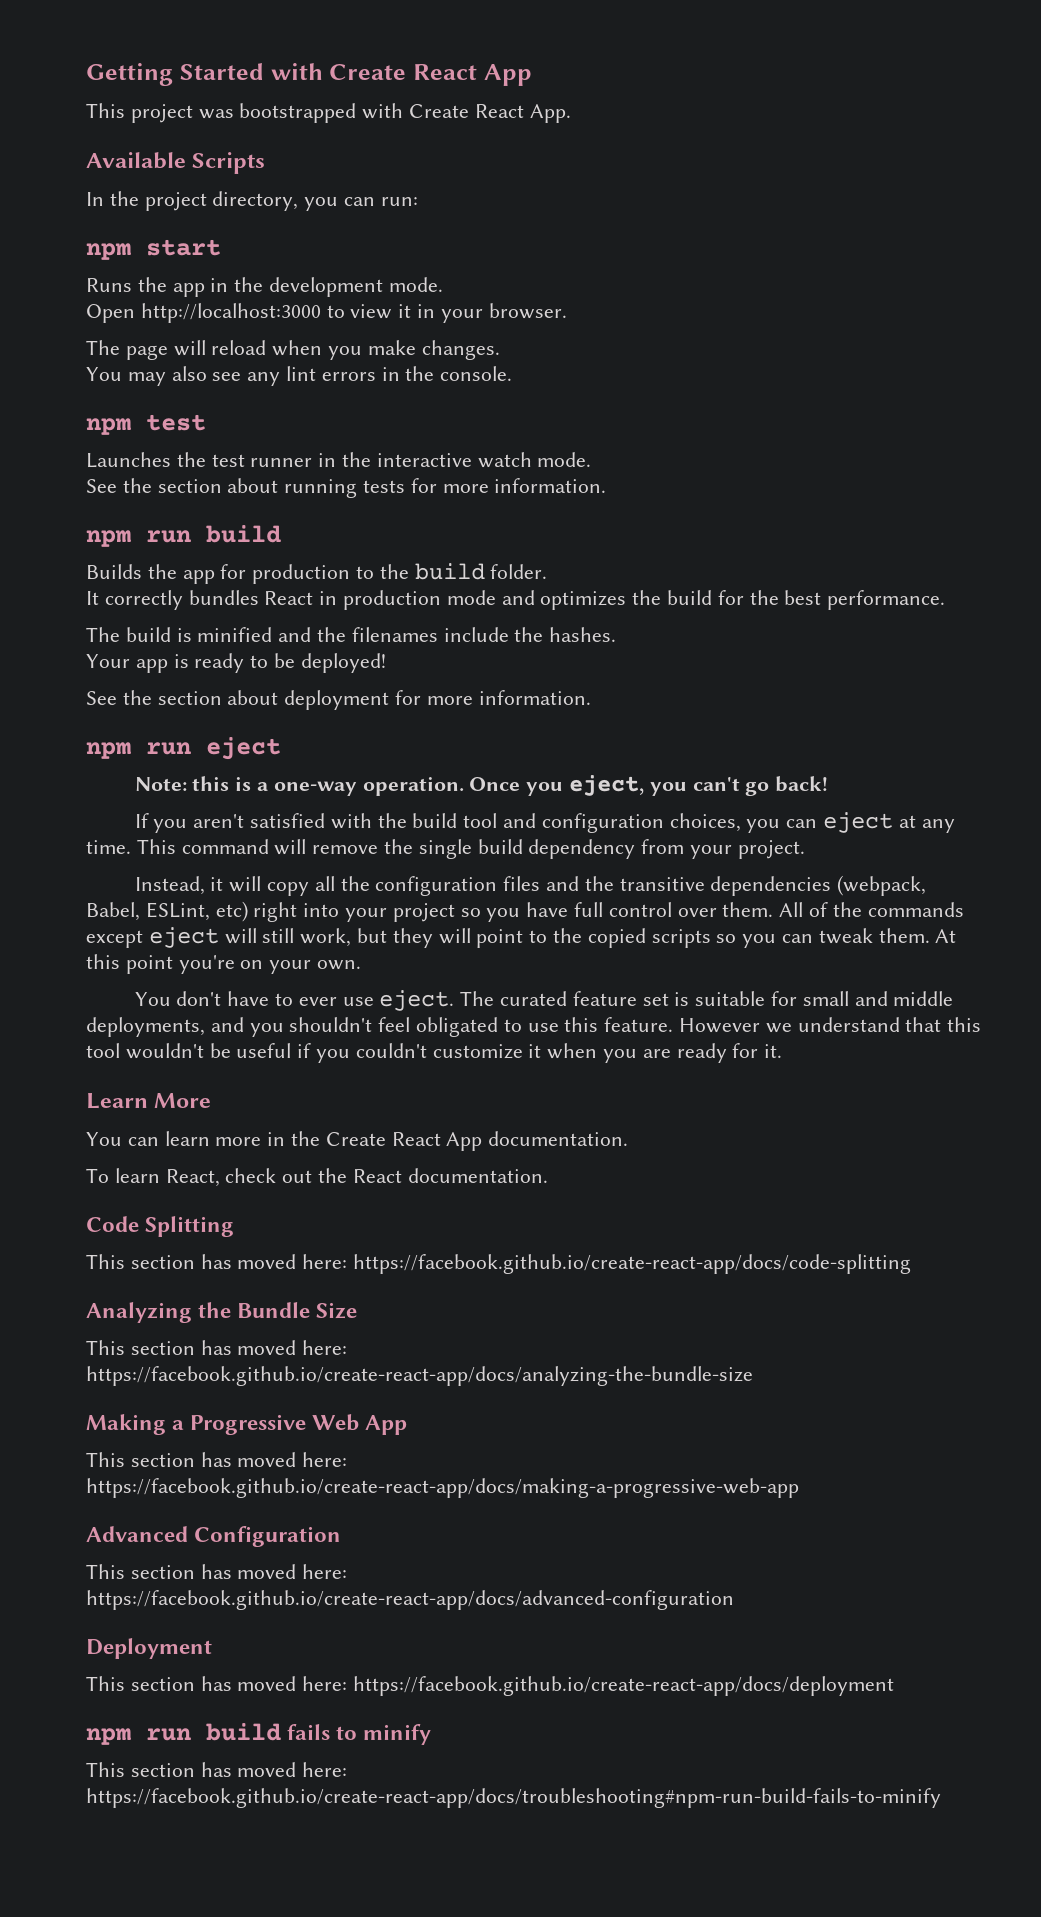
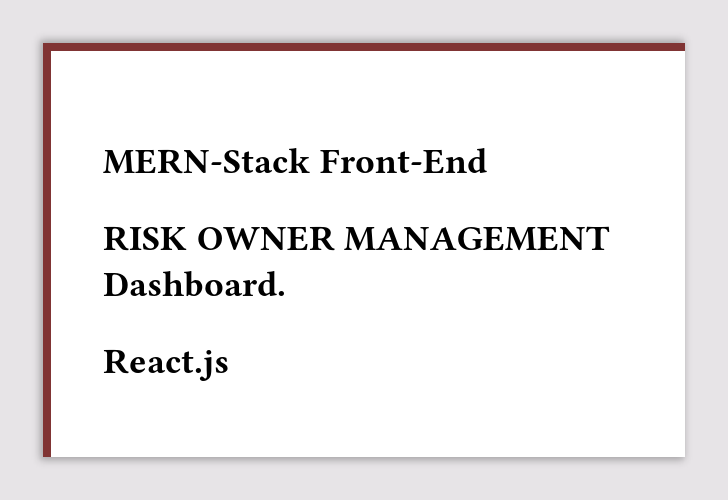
[86,63,532,86] [86,103,571,123] [86,152,266,174] [86,191,418,211] [86,239,221,260] [86,277,443,297] [86,303,567,323] [86,340,500,360] [86,366,513,386] [86,414,206,435] [86,452,592,468] [86,478,607,498] [86,525,281,547] [86,563,548,584] [86,590,946,610] [86,627,617,642] [86,653,386,673] [86,690,591,710] [86,737,281,760] [134,775,829,796] [134,812,955,833] [86,839,805,859] [134,875,927,896] [86,901,964,922] [86,927,957,948] [86,954,362,974] [134,990,954,1011] [86,1017,982,1037] [86,1043,783,1063] [86,1093,212,1109] [86,1131,629,1151] [86,1168,548,1187] [86,1216,235,1237] [86,1254,912,1274] [86,1302,358,1323] [86,1340,348,1355] [86,1366,753,1386] [86,1414,408,1435] [86,1452,348,1467] [86,1478,799,1498] [86,1526,342,1547] [86,1564,348,1579] [86,1590,734,1610] [86,1638,212,1659] [86,1676,895,1696] [86,1723,432,1745] [86,1762,348,1777] [86,1788,941,1808] Getting Started with Create React App // This project was bootstrapped with Create React App. // Available Scripts // In the project directory, you can run: // npm start // Runs the app in the development mode. // Open http://localhost:3000 to view it in your browser. // The page will reload when you make changes. // You may also see any lint errors in the console. // npm test // Launches the test runner in the interactive watch mode. // See the section about running tests for more information. // npm run build // Builds the app for production to the build folder. // It correctly bundles React in production mode and optimizes the build for the best performance. // The build is minified and the filenames include the hashes. // Your app is ready to be deployed! // See the section about deployment for more information. // npm run eject // Note: this is a one-way operation. Once you eject, you can't go back! // If you aren't satisfied with the build tool and configuration choices, you can eject at any time. This command will remove the single build dependency from your project. // Instead, it will copy all the configuration files and the transitive dependencies (webpack, Babel, ESLint, etc) right into your project so you have full control over them. All of the commands except eject will still work, but they will point to the copied scripts so you can tweak them. At this point you're on your own. // You don't have to ever use eject. The curated feature set is suitable for small and middle deployments, and you shouldn't feel obligated to use this feature. However we understand that this tool wouldn't be useful if you couldn't customize it when you are ready for it. // Learn More // You can learn more in the Create React App documentation. // To learn React, check out the React documentation. // Code Splitting // This section has moved here: https://facebook.github.io/create-react-app/docs/code-splitting // Analyzing the Bundle Size // This section has moved here: https://facebook.github.io/create-react-app/docs/analyzing-the-bundle-size // Making a Progressive Web App // This section has moved here: https://facebook.github.io/create-react-app/docs/making-a-progressive-web-app // Advanced Configuration // This section has moved here: https://facebook.github.io/create-react-app/docs/advanced-configuration // Deployment // This section has moved here: https://facebook.github.io/create-react-app/docs/deployment // npm run build fails to minify // This section has moved here: https://facebook.github.io/create-react-app/docs/troubleshooting#npm-run-build-fails-to-minify -> [103,148,487,174] [103,226,611,251] [103,271,286,297] [103,349,229,381] MERN-Stack Front-End // RISK OWNER MANAGEMENT Dashboard. // React.js

